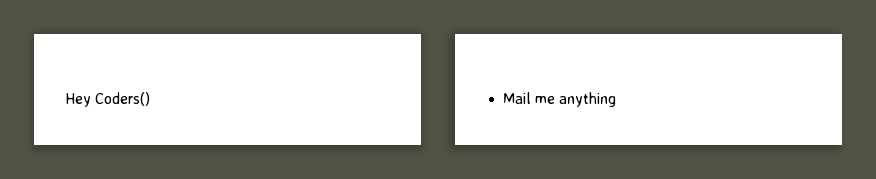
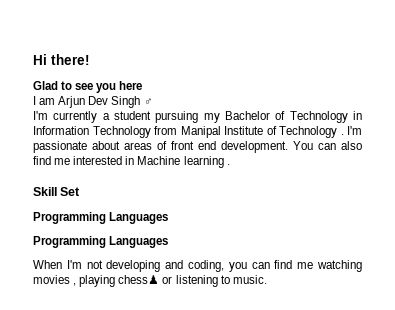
[65,92,151,107] [503,92,617,107] Hey Coders() // Mail me anything -> [33,54,90,65] [33,81,143,93] [33,96,153,108] [33,111,362,123] [33,126,362,138] [33,141,362,153] [33,156,230,168] [33,187,81,196] [33,212,169,224] [33,236,169,248] [33,260,363,272] [33,275,267,287] Hi there! // Glad to see you here // I am Arjun Dev Singh ♂ // I'm currently a student pursuing my Bachelor of Technology in Information Technology from Manipal Institute of Technology . I'm passionate about areas of front end development. You can also find me interested in Machine learning . // Skill Set // Programming Languages // Programming Languages // When I'm not developing and coding, you can find me watching movies , playing chess♟ or listening to music.

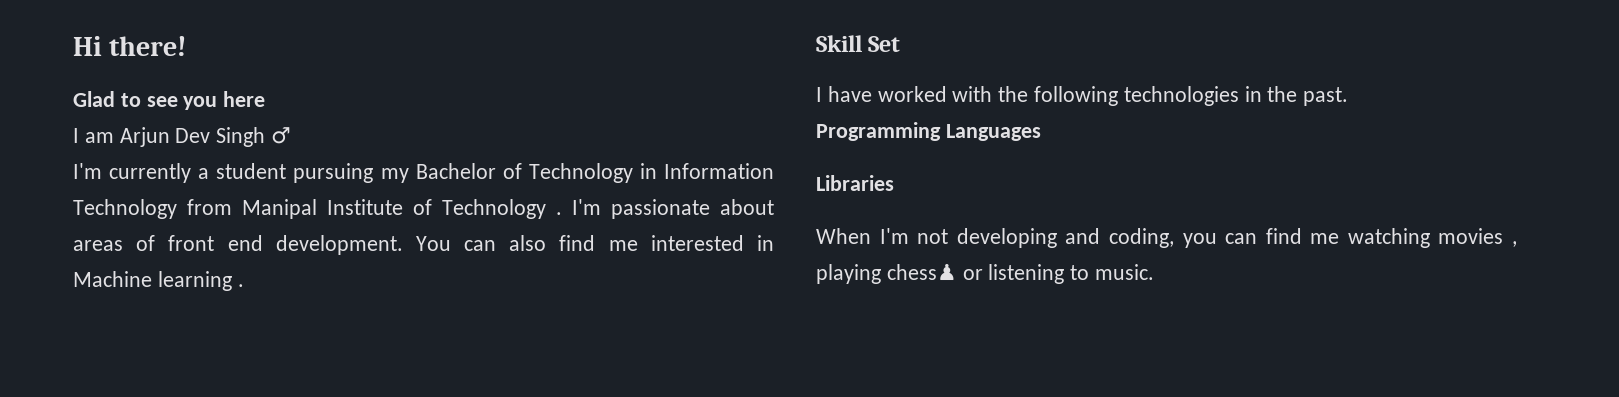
[33,212,169,224] [33,236,169,248] // Programming Languages // Programming Languages -> [816,86,1349,106] [816,122,1041,141] [816,175,894,191] // I have worked with the following technologies in the past. // Programming Languages // Libraries

